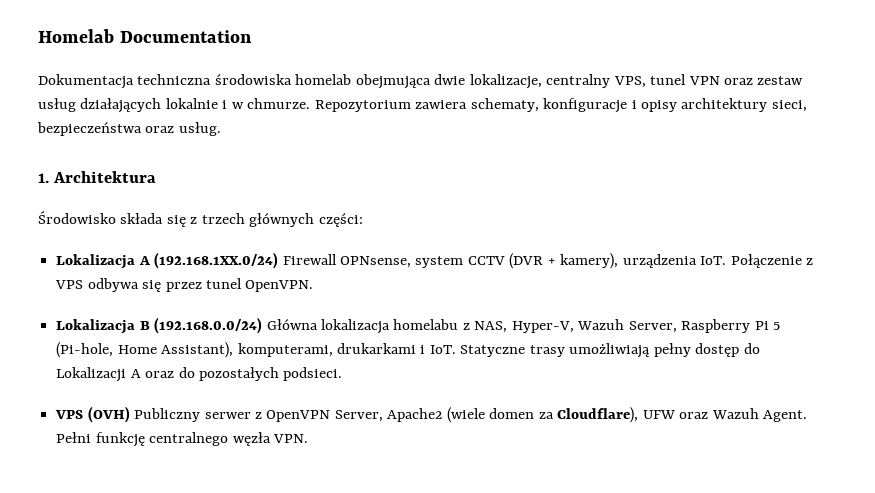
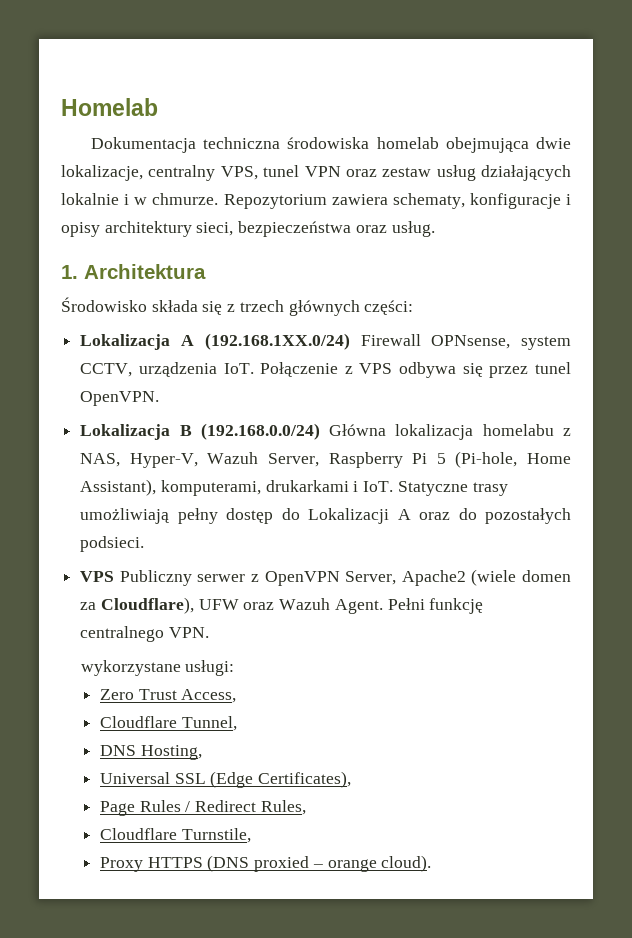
[119,30,252,43] Documentation -> (158, 107) none
[467,253,619,269] CCTV (DVR + kamery), -> [80,363,133,377] CCTV,
[87,406,130,423] (OVH) -> (115, 576) none
[232,432,271,446] węzła -> (165, 634) none
(308, 438) none -> [80,660,235,676] [99,689,237,703] [99,716,237,731] [99,745,202,760] [99,771,352,788] [99,800,306,816] [99,828,251,843] [99,855,432,872] // wykorzystane usługi: // Zero Trust Access, // Cloudflare Tunnel, // DNS Hosting, // Universal SSL (Edge Certificates), // Page Rules / Redirect Rules, // Cloudflare Turnstile, // Proxy HTTPS (DNS proxied – orange cloud).

